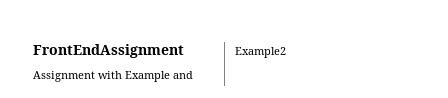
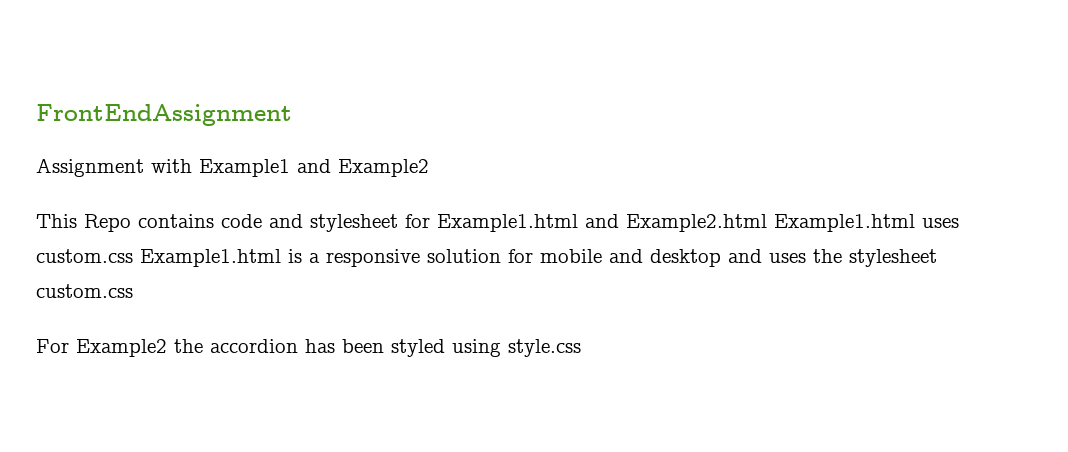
[125,71,170,82] Example -> [199,159,290,177] Example1
(286, 52) none -> [36,214,959,232] [36,249,937,267] [36,284,133,298] [36,339,581,357] // This Repo contains code and stylesheet for Example1.html and Example2.html Example1.html uses custom.css Example1.html is a responsive solution for mobile and desktop and uses the stylesheet custom.css // For Example2 the accordion has been styled using style.css

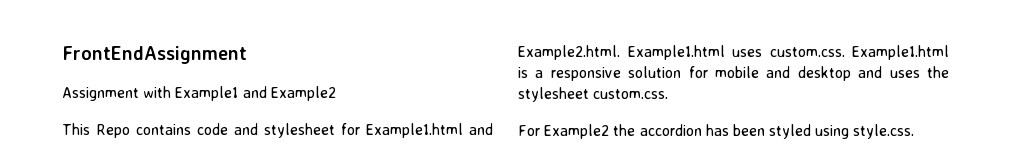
[626,214,767,232] Example2.html -> [518,45,620,60] Example2.html.
[36,249,133,263] custom.css -> [769,47,845,57] custom.css.
[36,284,133,298] custom.css -> [593,89,669,99] custom.css.
[508,339,581,357] style.css -> [853,124,915,139] style.css.

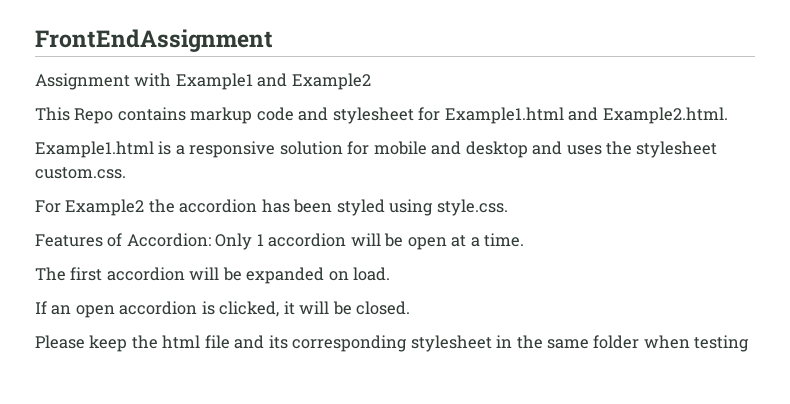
(191, 129) none -> [190,107,253,124] markup
[627,45,845,60] Example1.html uses custom.css. -> (728, 115) //
(915, 131) none -> [35,233,525,250] [35,267,391,284] [35,301,411,318] [35,335,750,352] // Features of Accordion: Only 1 accordion will be open at a time. // The first accordion will be expanded on load. // If an open accordion is clicked, it will be closed. // Please keep the html file and its corresponding stylesheet in the same folder when testing

